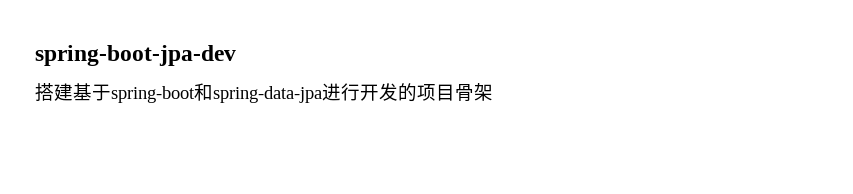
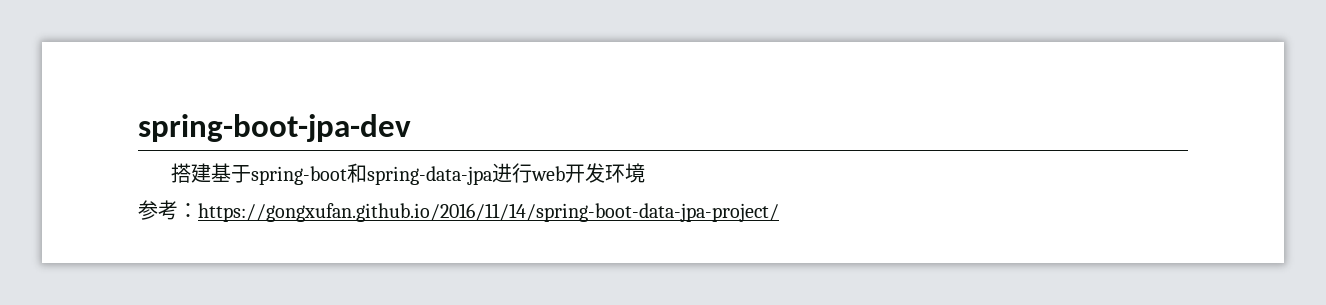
[360,83,493,102] 开发的项目骨架 -> [530,163,645,183] [138,200,779,222] web开发环境 // 参考：https://gongxufan.github.io/2016/11/14/spring-boot-data-jpa-project/

